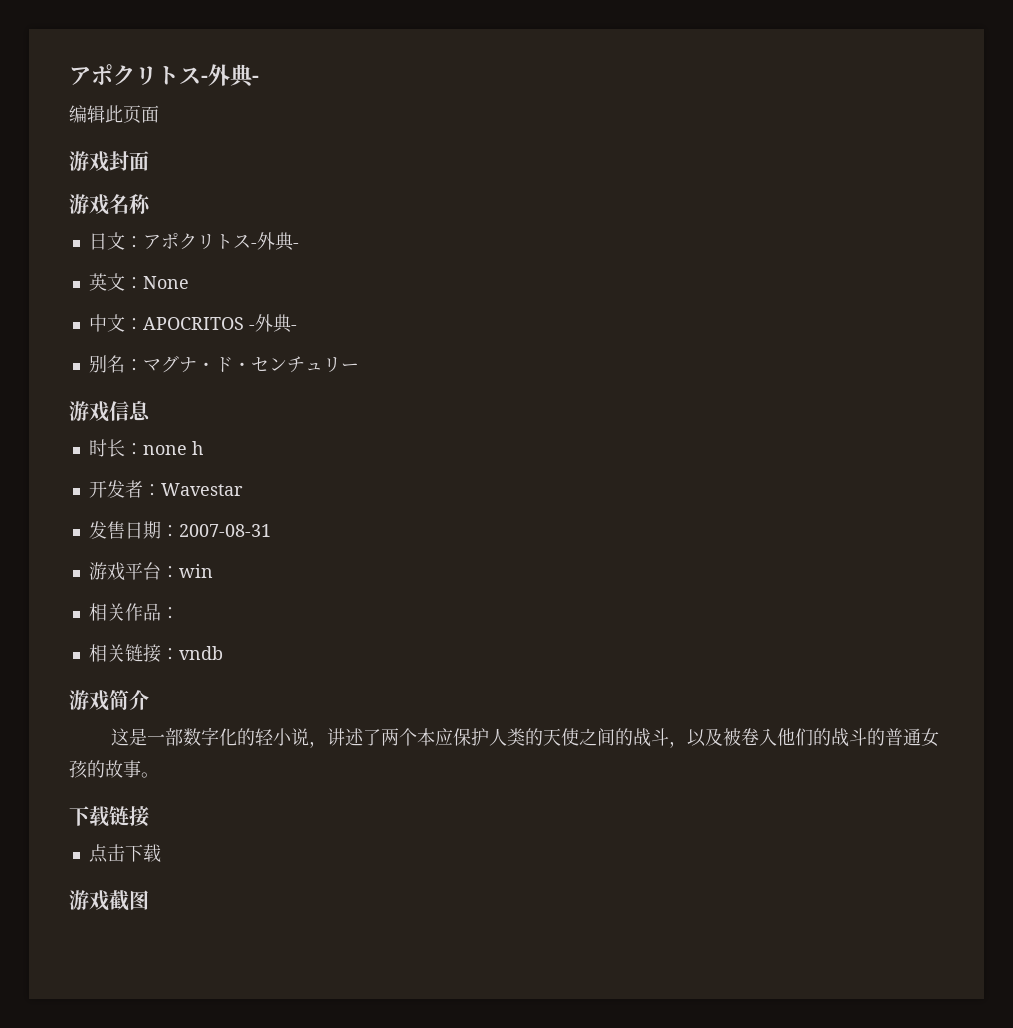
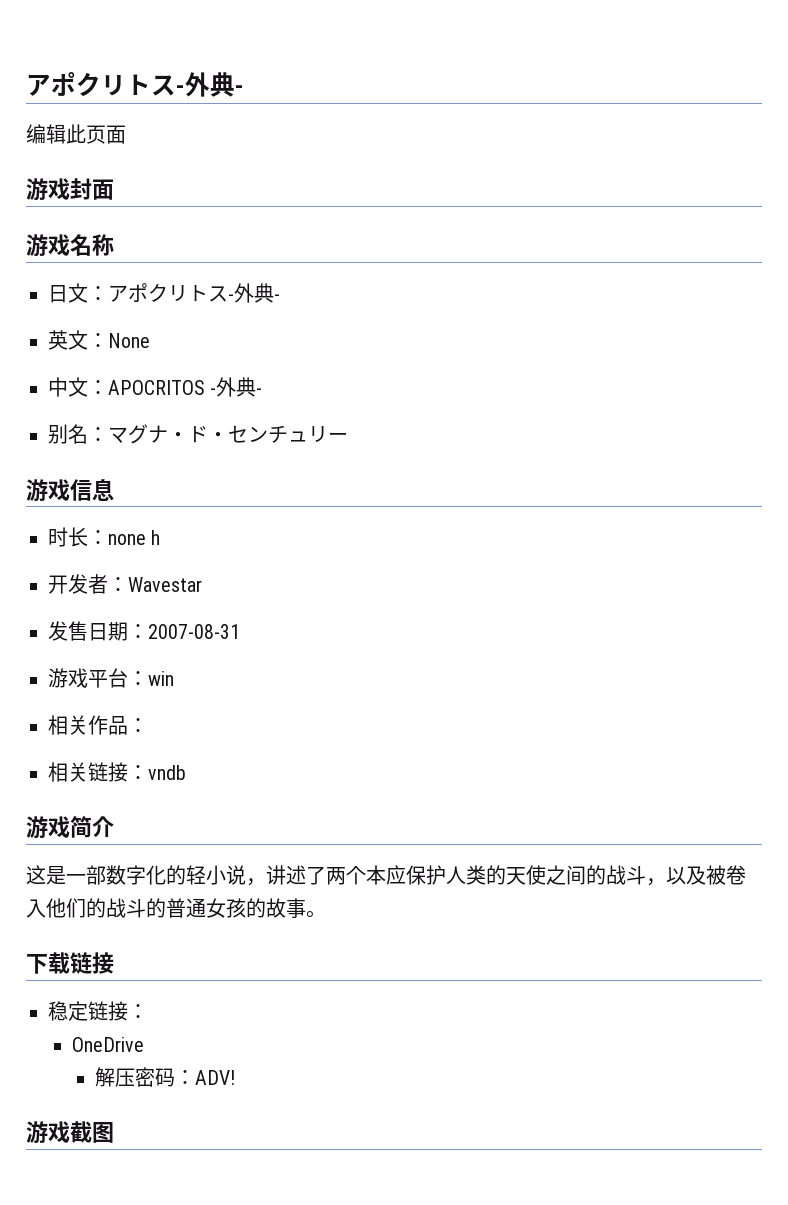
[88,844,161,863] 点击下载 -> [48,1001,148,1021] [71,1037,144,1052] [95,1067,236,1087] 稳定链接： // OneDrive // 解压密码：ADV!

